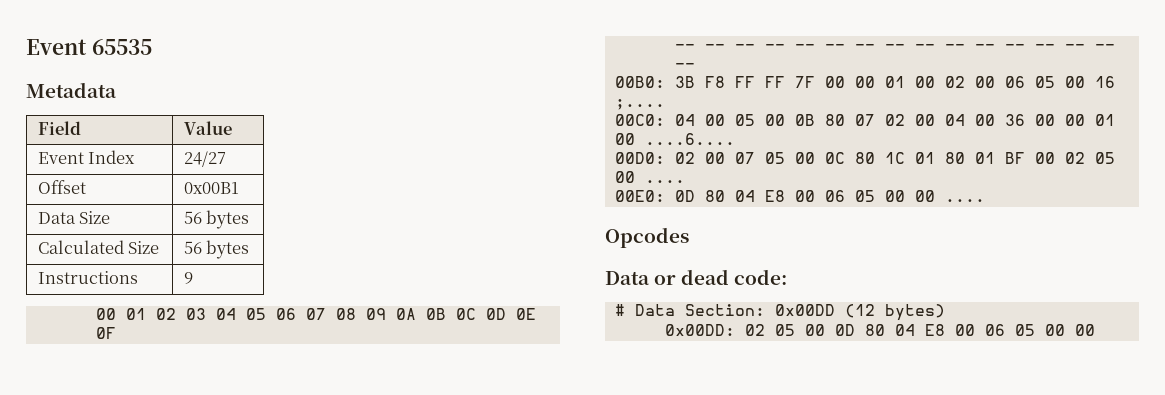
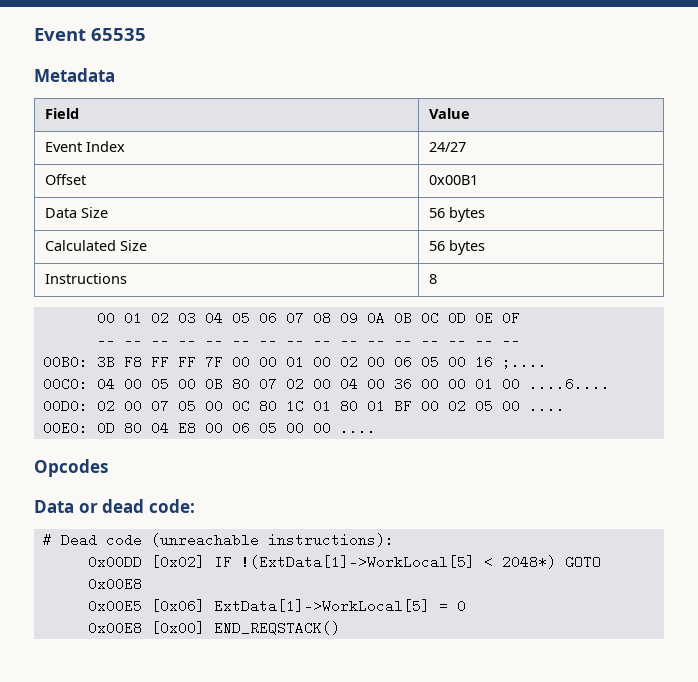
[183,272,193,284] 9 -> [429,274,438,284] 8
[634,304,945,321] [664,324,1095,336] Data Section: 0x00DD (12 bytes) // 0x00DD: 02 05 00 0D 80 04 E8 00 06 05 00 00 -> [60,533,394,547] [87,555,601,569] [87,577,142,591] [87,599,466,613] [87,621,340,635] Dead code (unreachable instructions): // 0x00DD [0x02] IF !(ExtData[1]->WorkLocal[5] < 2048*) GOTO 0x00E8 // 0x00E5 [0x06] ExtData[1]->WorkLocal[5] = 0 // 0x00E8 [0x00] END_REQSTACK()

